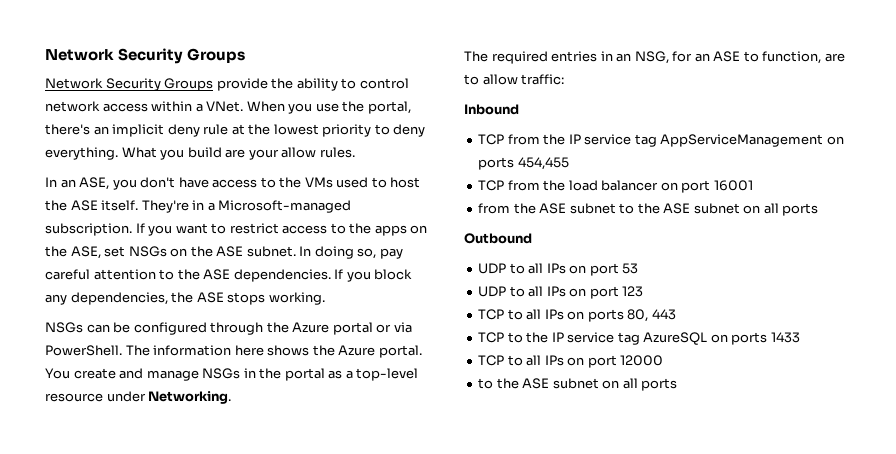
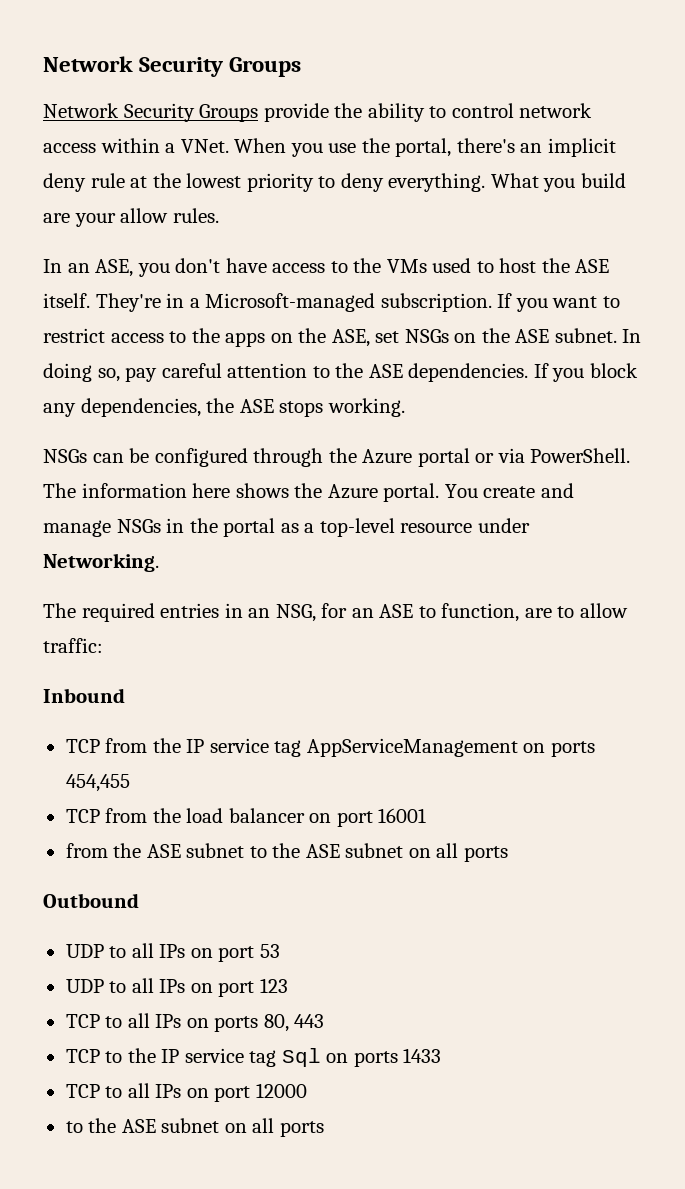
[643,332,708,345] AzureSQL -> [281,1048,321,1067] Sql

